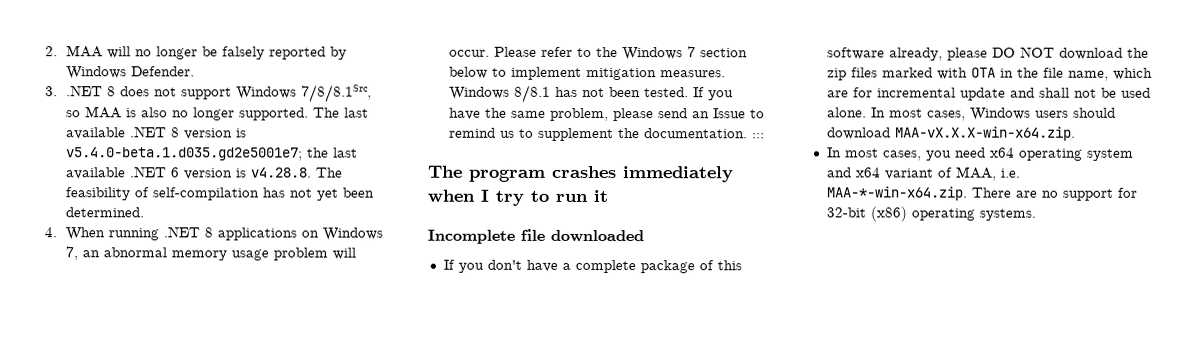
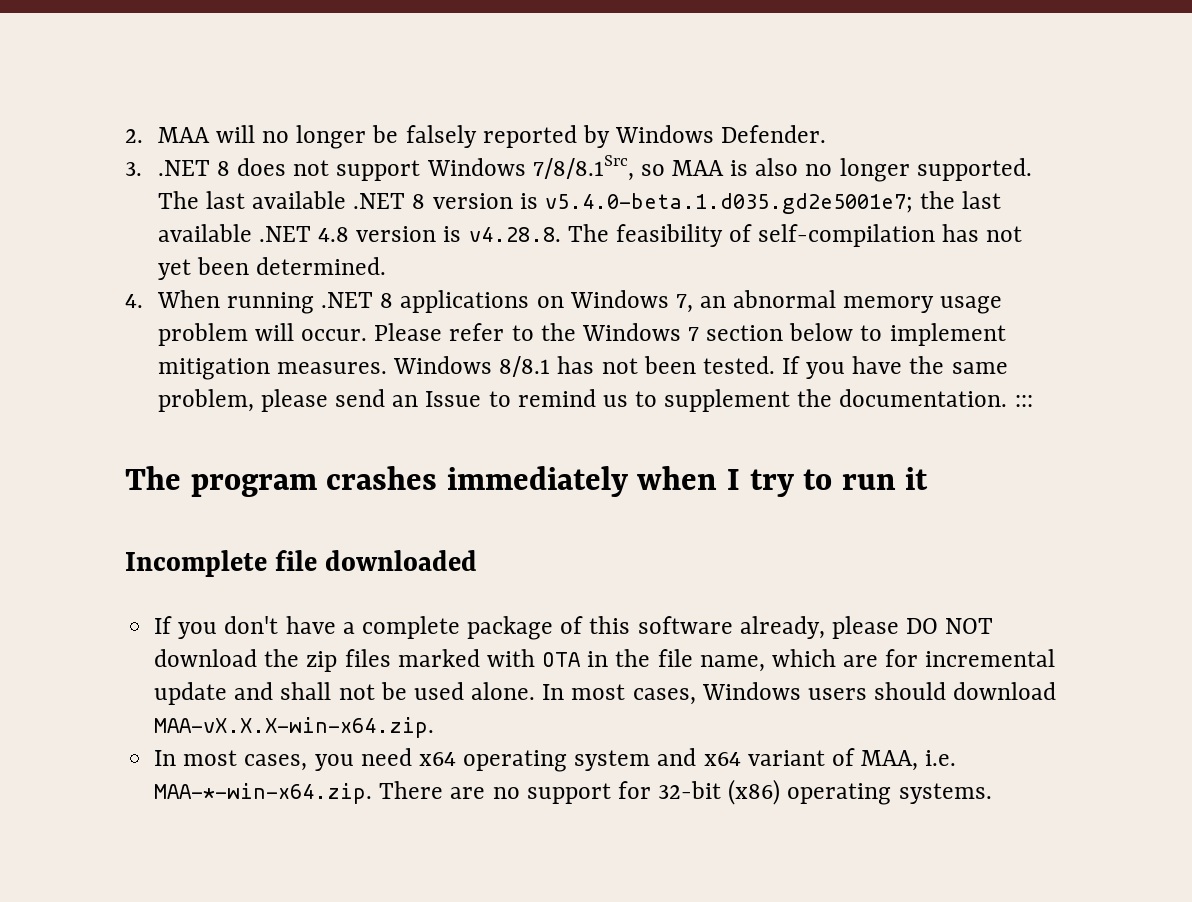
[170,167,181,178] 6 -> [318,227,350,242] 4.8

